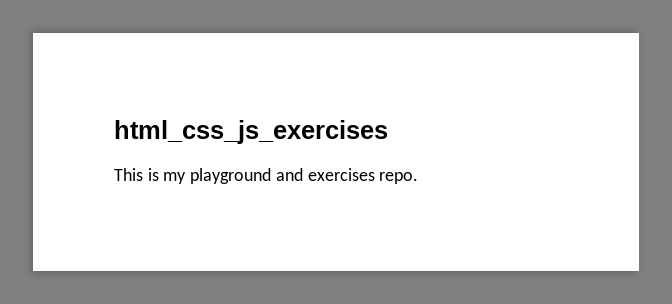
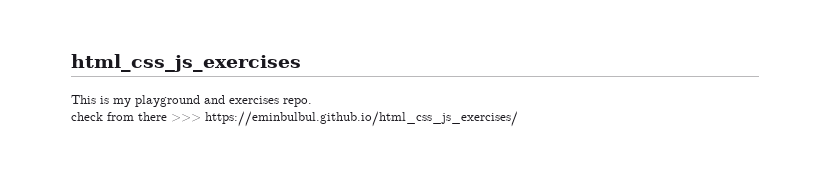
(419, 178) none -> [71,111,518,127] // check from there >>> https://eminbulbul.github.io/html_css_js_exercises/

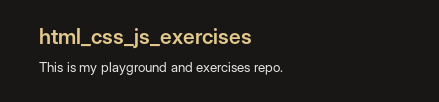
[71,111,518,127] // check from there >>> https://eminbulbul.github.io/html_css_js_exercises/ -> (283, 70) none

